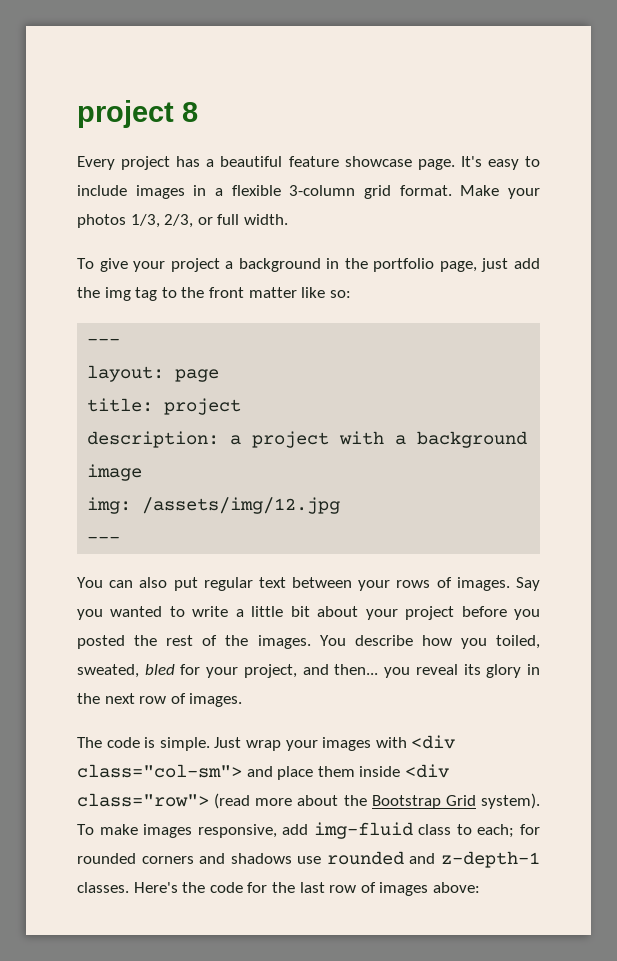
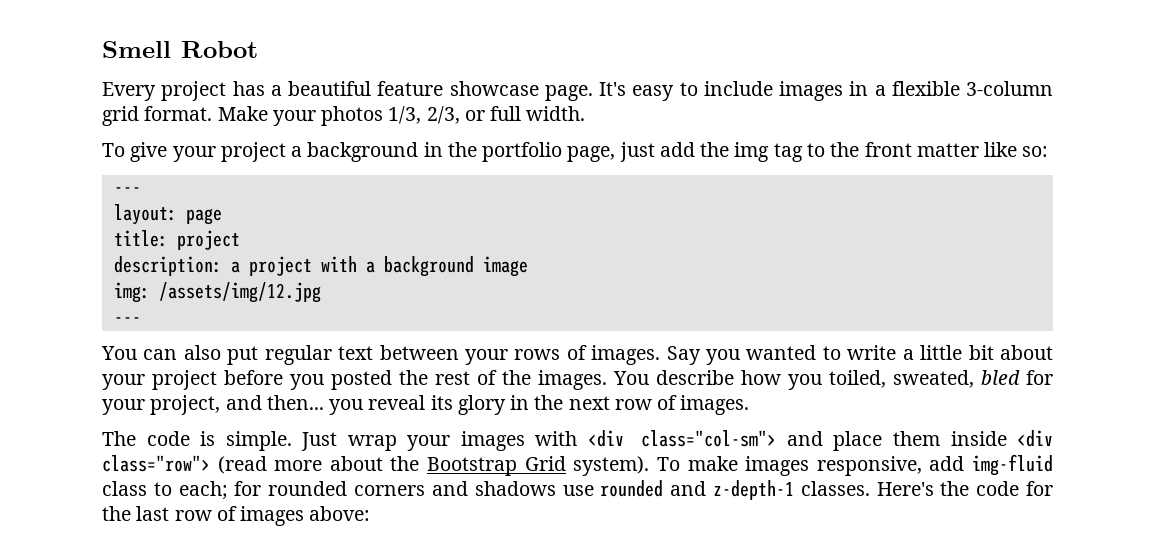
[77,100,198,128] project 8 -> [102,41,258,58] Smell Robot

